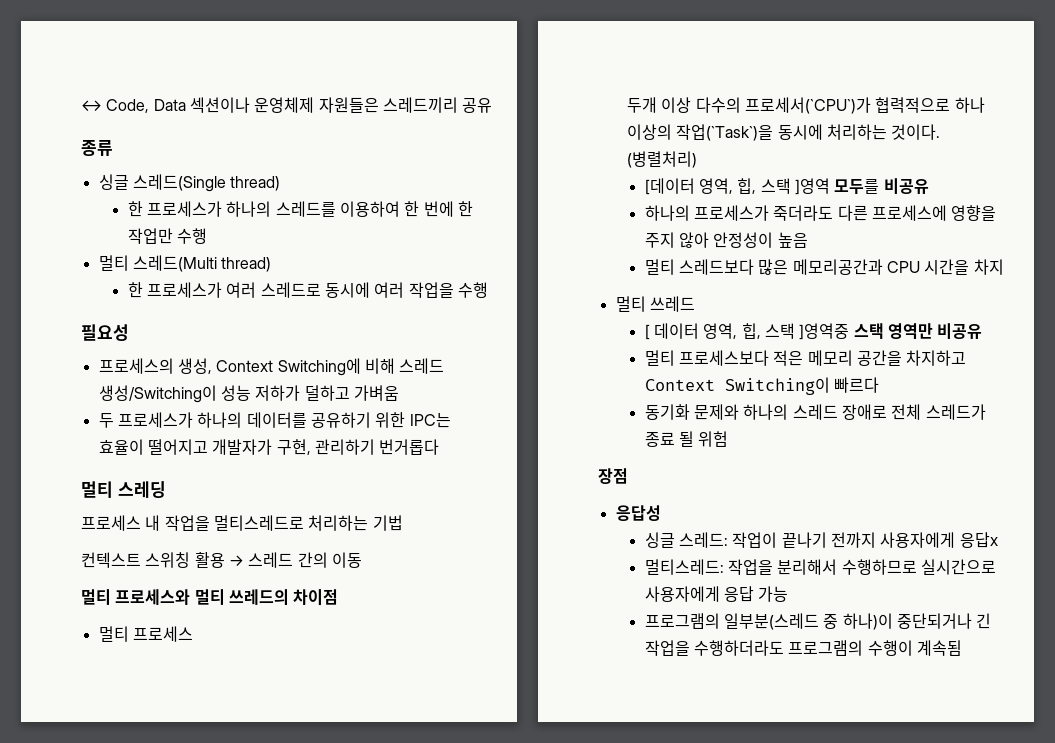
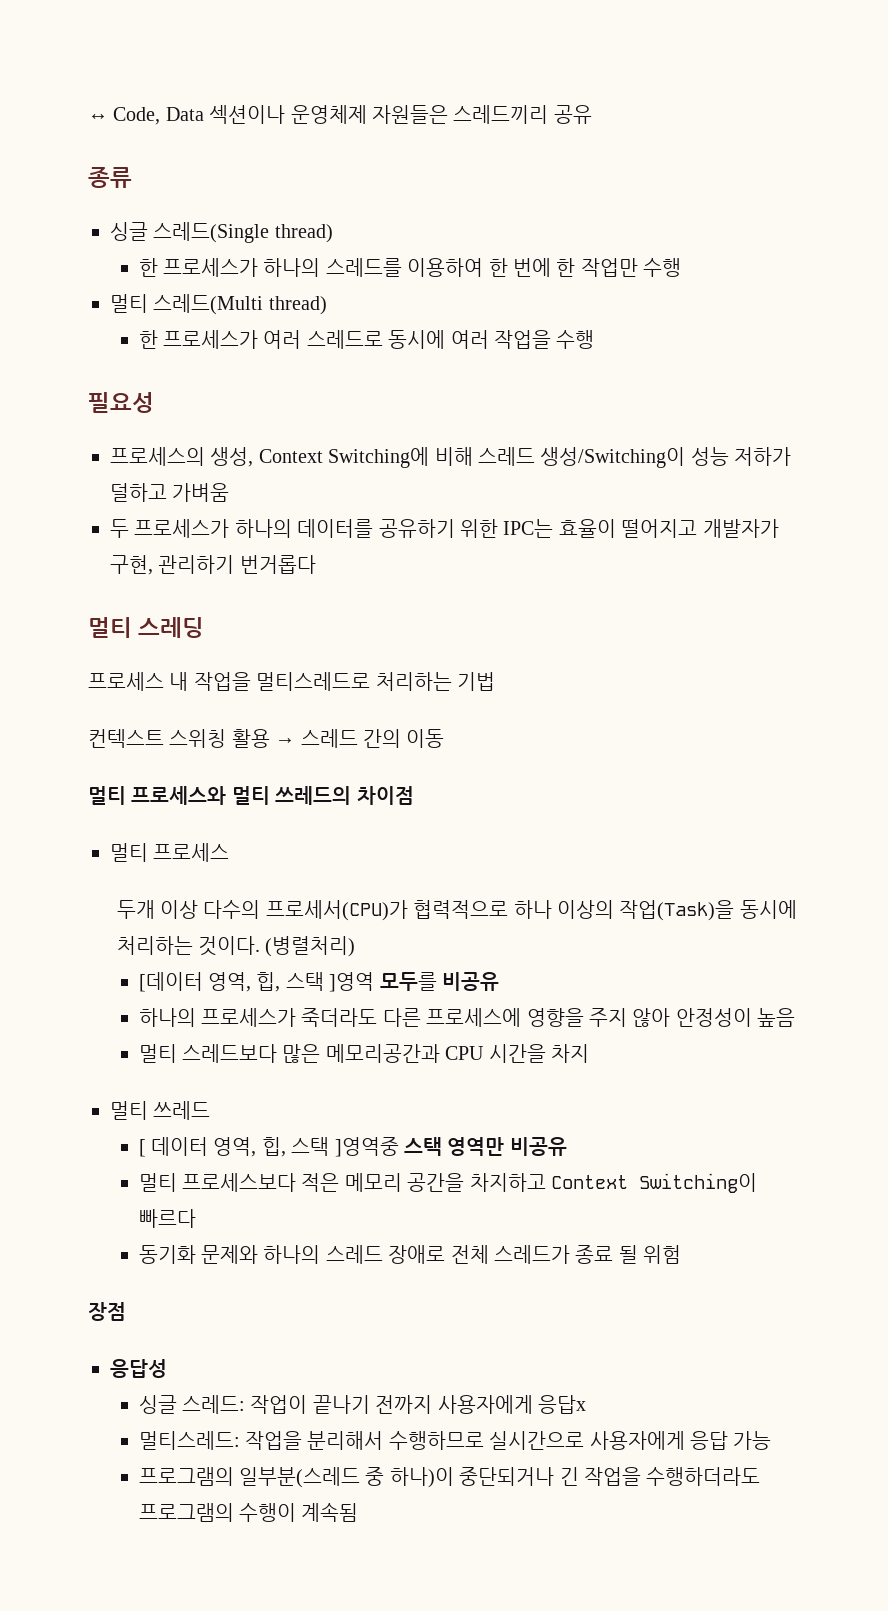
[744,97,871,114] 프로세서(`CPU`)가 -> [265,900,408,921] 프로세서(CPU)가
[676,124,774,141] 작업(`Task`)을 -> [619,900,735,921] 작업(Task)을

